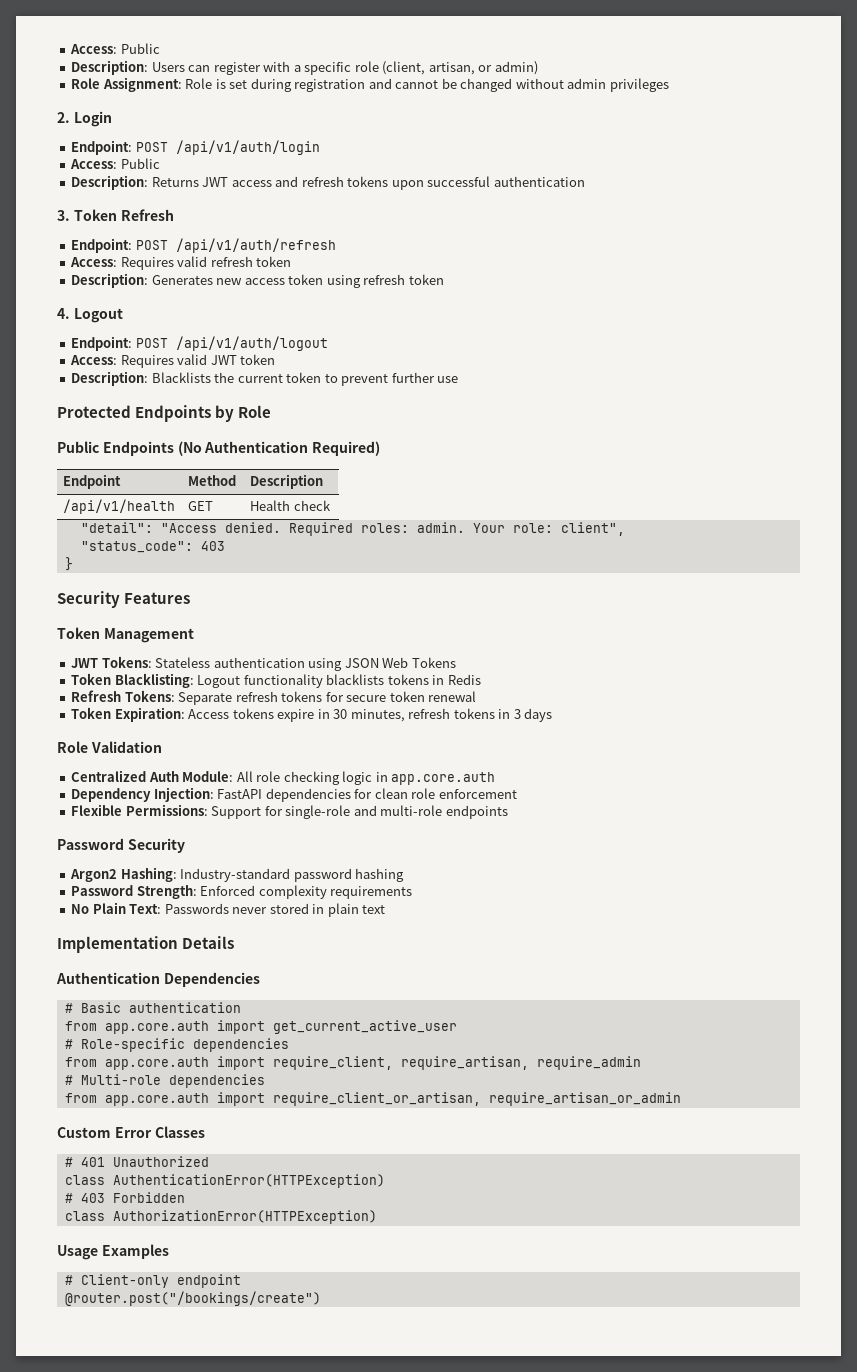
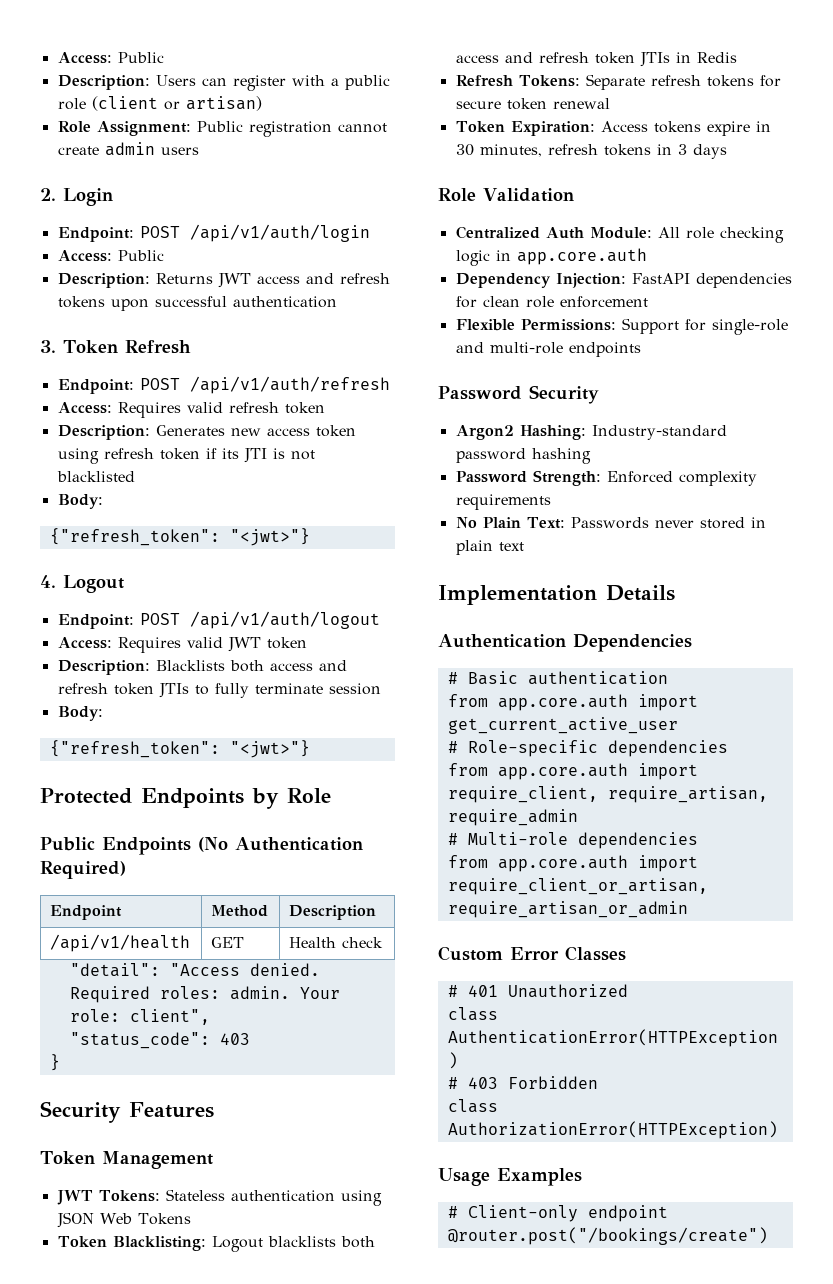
[304,61,538,75] [71,77,669,92] specific role (client, artisan, or admin) // Role Assignment: Role is set during registration and cannot be changed without admin privileges -> [344,75,390,90] [57,96,262,111] [57,121,387,137] [57,142,199,156] public role (client or artisan) // Role Assignment: Public registration cannot create admin users
(444, 279) none -> [205,448,315,463] [56,471,135,482] [57,494,103,509] [49,528,310,546] if its JTI is not blacklisted // Body: // {"refresh_token": "<jwt>"}
[214,372,459,386] the current token to prevent further use -> [229,660,347,672] [57,683,381,698] [57,706,103,721] [49,740,310,758] both access and refresh token JTIs to fully terminate session // Body: // {"refresh_token": "<jwt>"}
[243,674,429,688] functionality blacklists tokens -> [267,1236,375,1248] [455,52,670,67] blacklists both access and refresh token JTIs

